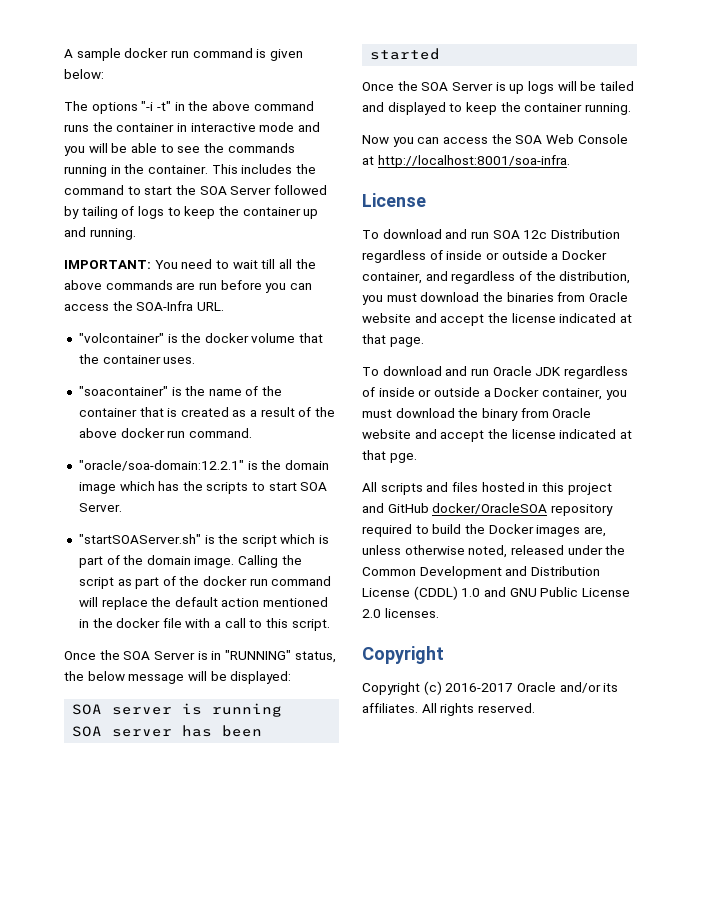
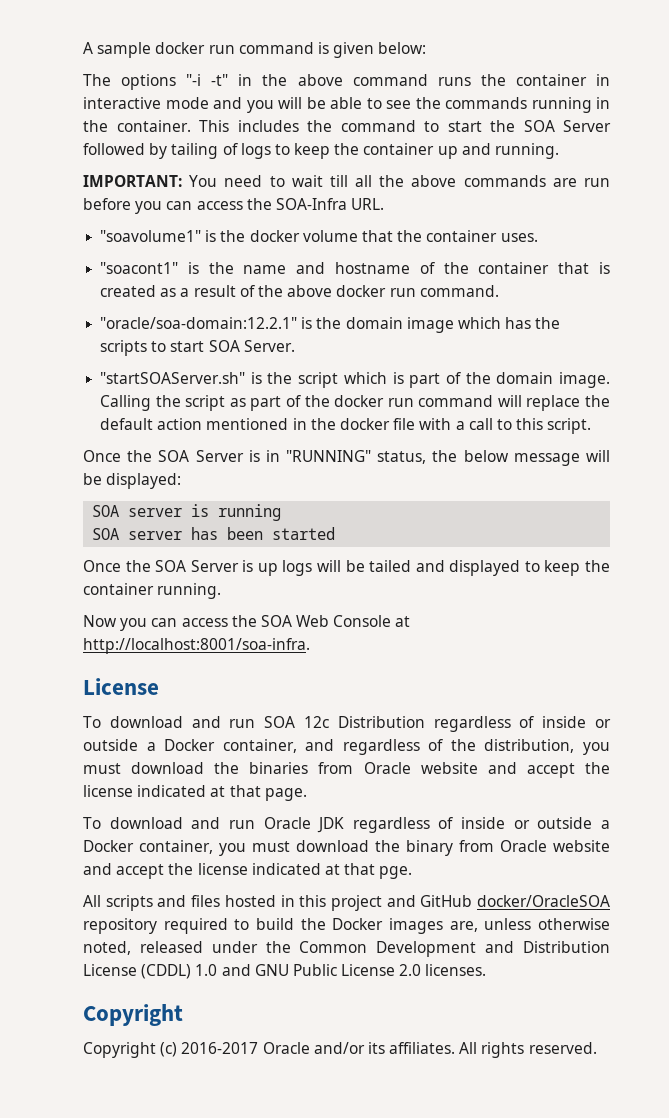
[78,333,164,343] "volcontainer" -> [100,230,202,242] "soavolume1"
[78,386,168,396] "soacontainer" -> [100,262,179,274] "soacont1"
(242, 392) none -> [296,262,411,274] and hostname

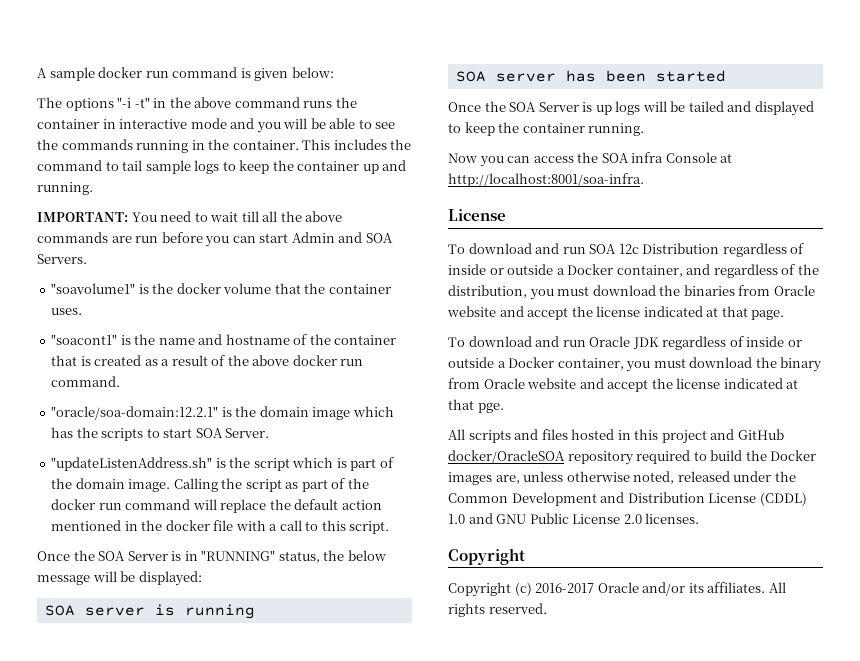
[447,120,611,132] [83,143,238,159] start the SOA Server followed by tailing of -> [122,160,191,174] tail sample
[196,198,385,210] access the SOA-Infra URL. -> [259,232,393,243] [37,254,87,264] start Admin and SOA Servers.
[100,372,246,384] "startSOAServer.sh" -> [51,457,213,471] "updateListenAddress.sh"
[296,615,330,627] Web -> [631,152,664,163] infra

